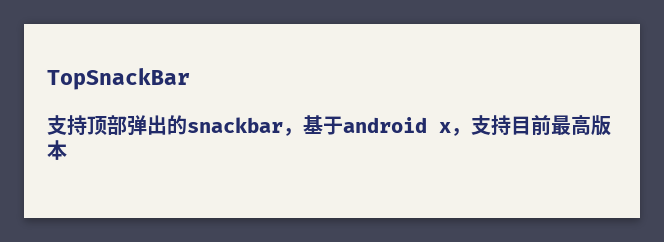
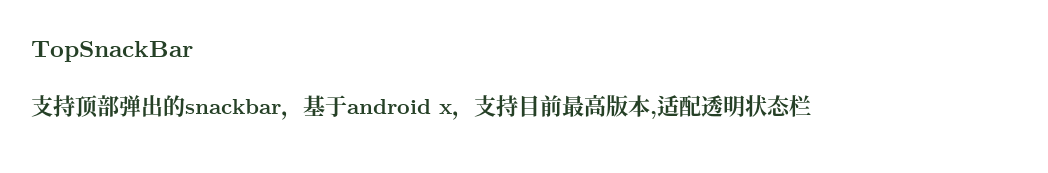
(67, 150) none -> [650,95,811,119] ,适配透明状态栏

